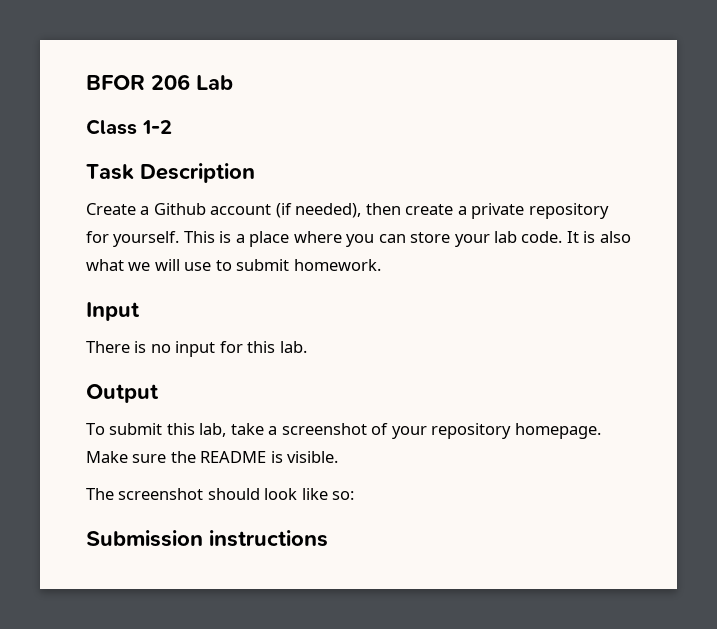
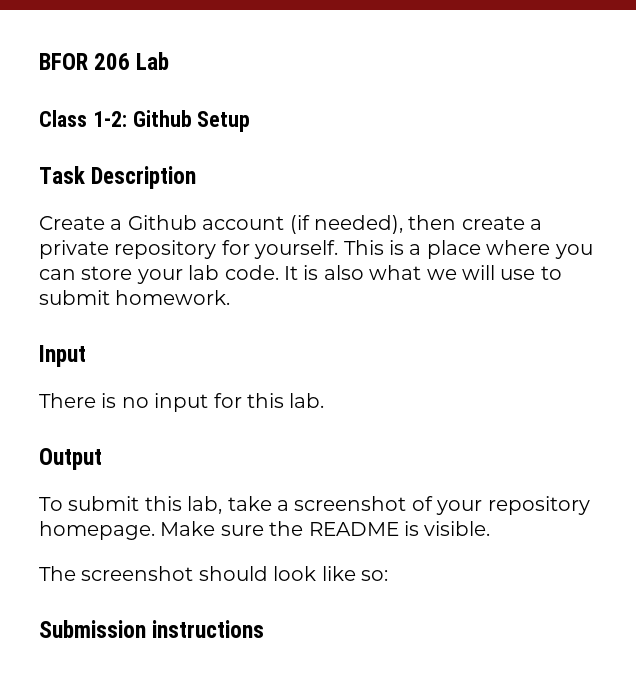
[142,120,172,134] 1-2 -> [92,110,251,132] 1-2: Github Setup

